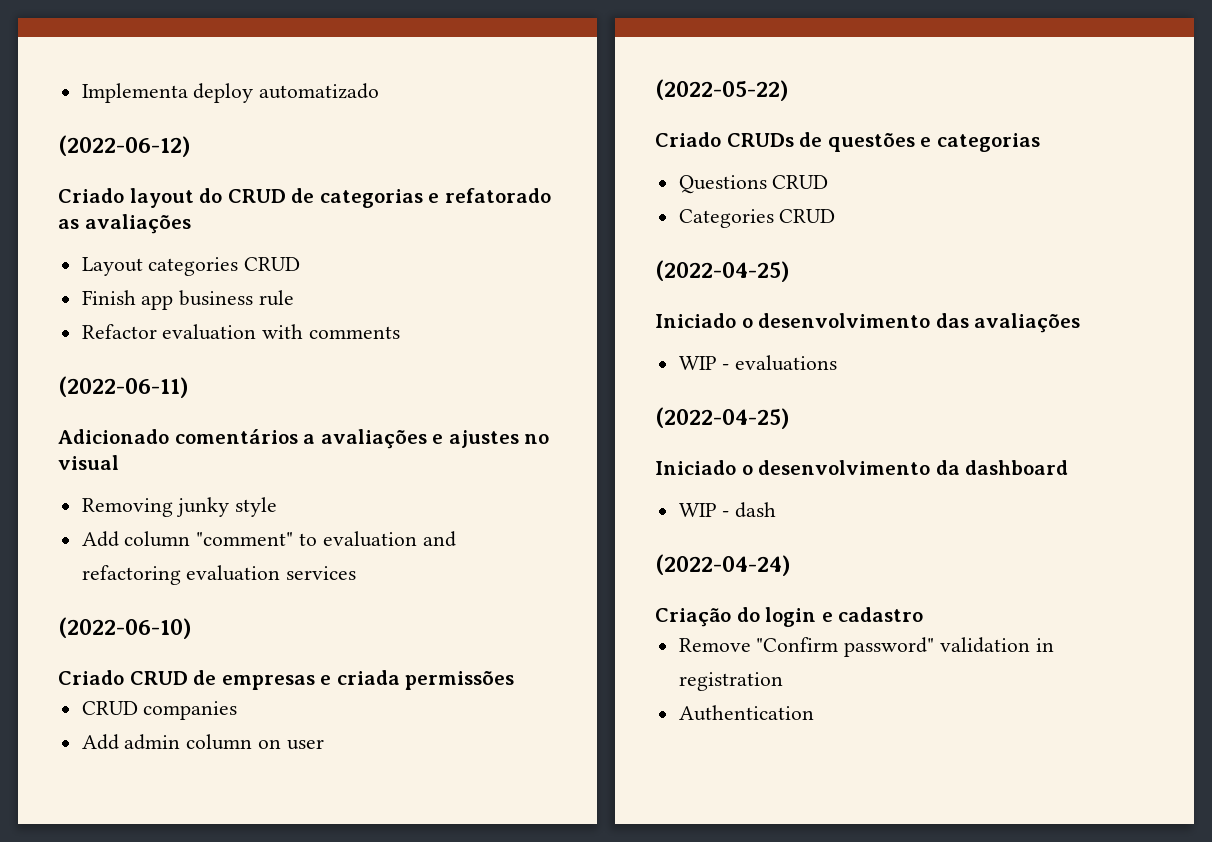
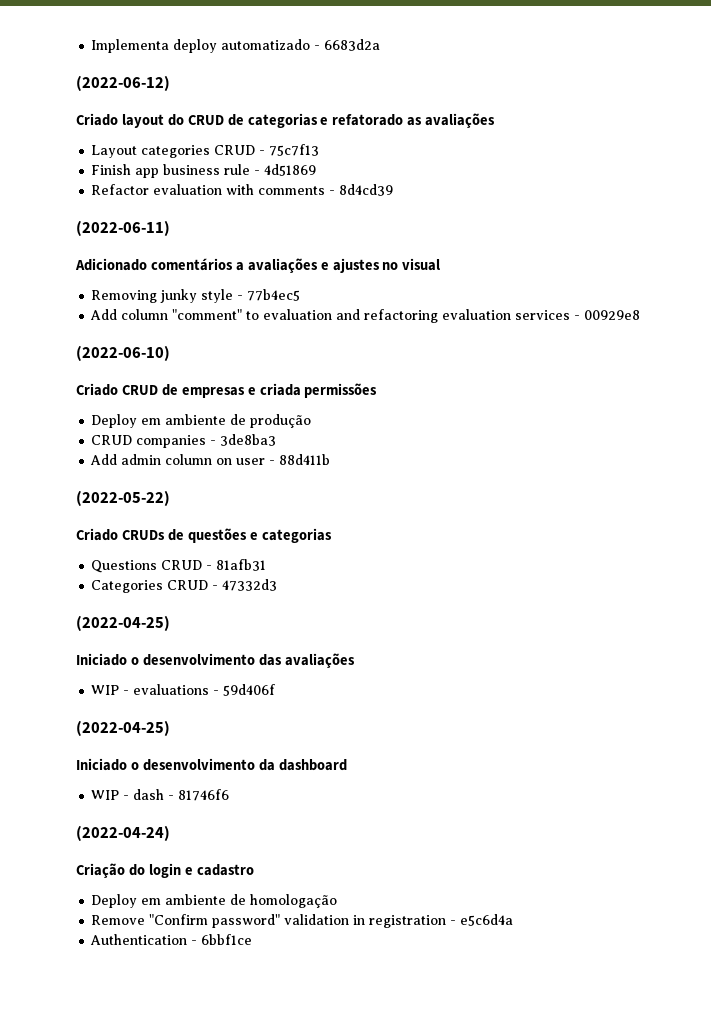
(380, 91) none -> [314,39,381,51] - 6683d2a
(301, 264) none -> [259,144,320,156] - 75c7f13
(295, 298) none -> [254,164,317,176] - 4d51869
(401, 332) none -> [329,184,394,196] - 8d4cd39
(278, 507) none -> [237,289,301,301] - 77b4ec5
(357, 573) none -> [574,310,641,320] - 00929e8
(515, 680) none -> [91,414,312,428] // Deploy em ambiente de produção
(238, 710) none -> [210,434,277,446] - 3de8ba3
(324, 744) none -> [269,454,331,465] - 88d411b
(829, 182) none -> [206,559,267,571] - 81afb31
(836, 216) none -> [212,579,278,591] - 47332d3
(838, 363) none -> [213,684,276,696] - 59d406f
(777, 510) none -> [168,789,230,801] - 81746f6
(924, 614) none -> [91,894,338,908] // Deploy em ambiente de homologação
(783, 681) none -> [450,914,514,926] - e5c6d4a
(814, 713) none -> [191,934,253,945] - 6bbf1ce

